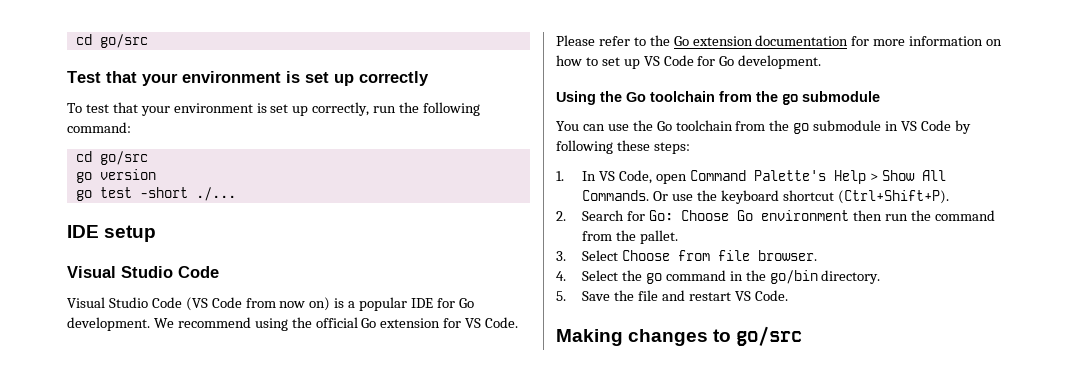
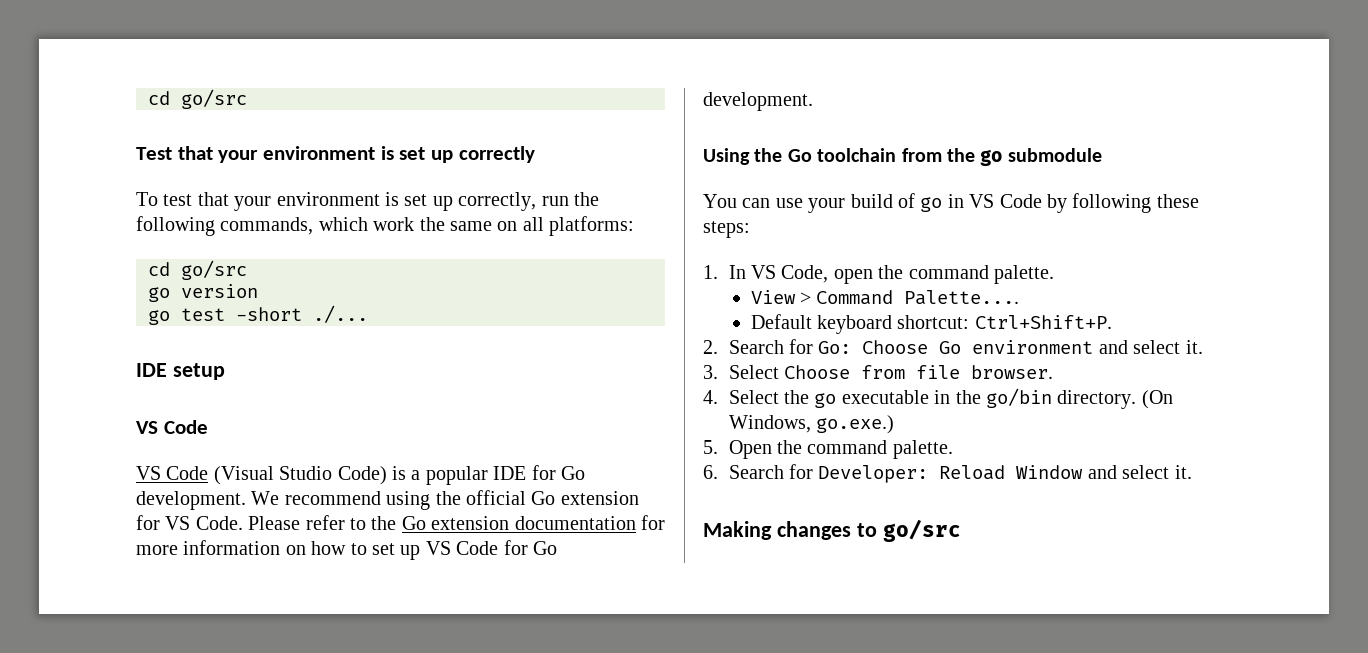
[67,122,131,133] command: -> [220,216,635,236] commands, which work the same on all platforms:
[67,266,173,278] Visual Studio -> [136,421,158,434] VS
[67,297,331,311] Visual Studio Code (VS Code from now on) -> [136,466,387,485] VS Code (Visual Studio Code)
[632,120,882,134] the Go toolchain from the go submodule -> [808,193,943,213] your build of go
[689,170,946,184] [582,190,949,204] Command Palette's Help > Show All Commands. Or use the keyboard shortcut (Ctrl+Shift+P). -> [878,265,1054,284] [750,290,1020,305] [750,314,1112,334] the command palette. // View > Command Palette.... // Default keyboard shortcut: Ctrl+Shift+P.
[852,210,995,221] [582,230,678,244] then run the command from the pallet. -> [1098,340,1203,354] and select it.
[665,270,726,281] command -> [841,390,929,404] executable
[556,290,788,301] // 5. Save the file and restart VS Code. -> [1141,390,1173,409] [728,415,894,434] [703,440,953,459] [703,464,1192,483] (On Windows, go.exe.) // 5. Open the command palette. // 6. Search for Developer: Reload Window and select it.

